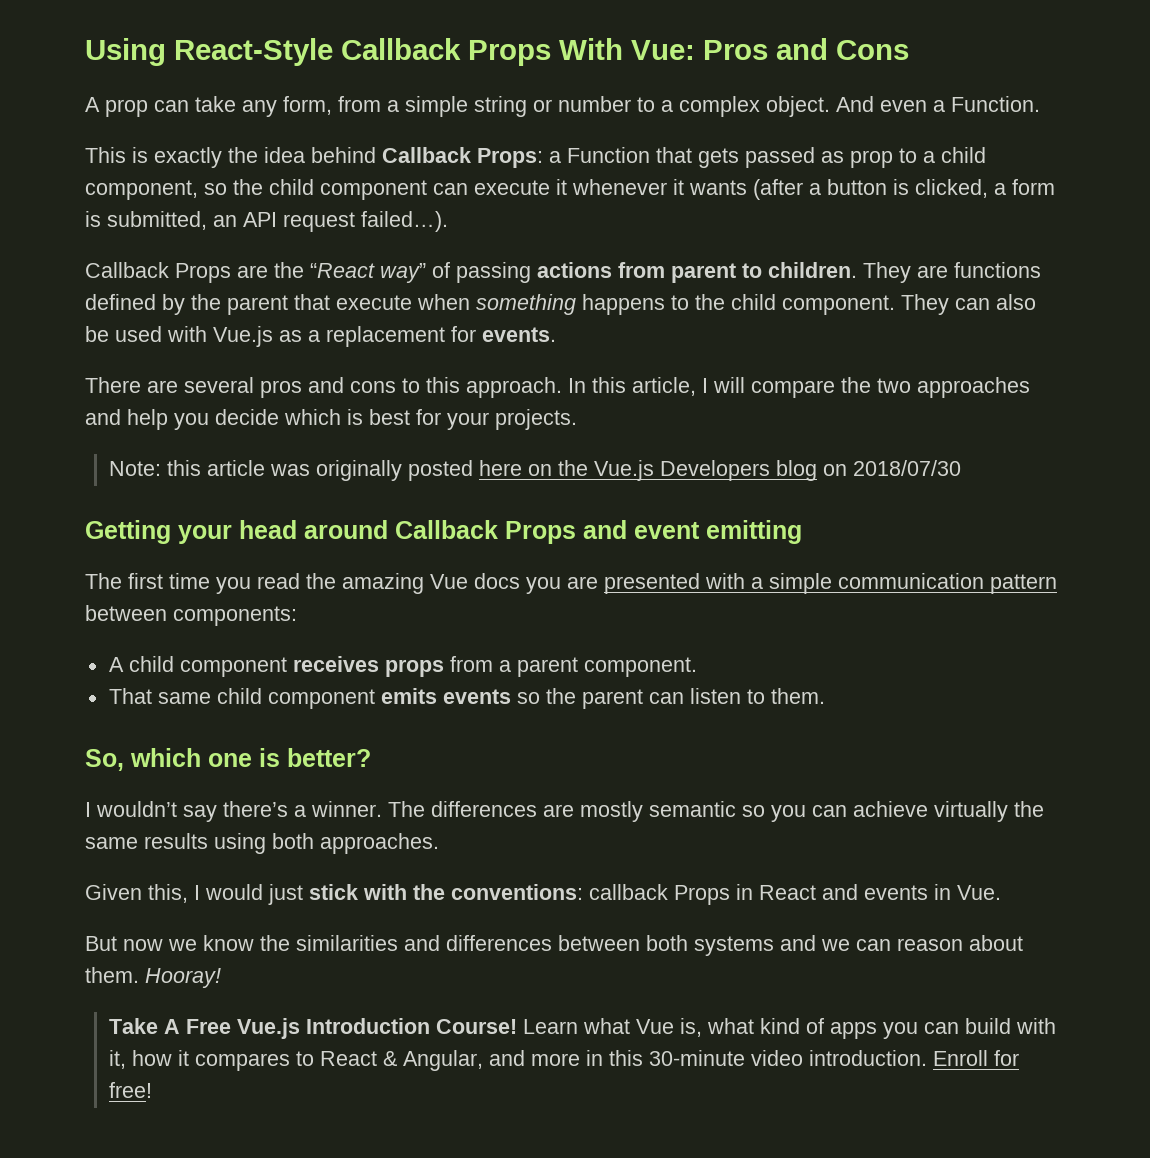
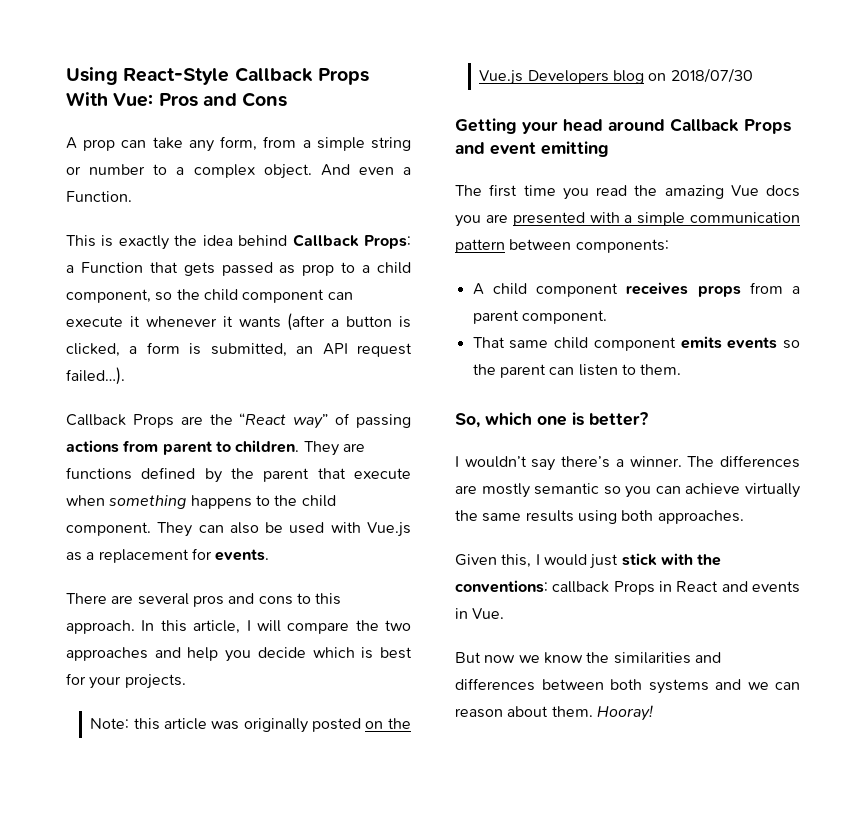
[479,460,523,476] here -> (362, 725) none
[109,1018,1057,1039] [109,1050,1020,1071] [109,1082,153,1098] // Take A Free Vue.js Introduction Course! Learn what Vue is, what kind of apps you can build with it, how it compares to React & Angular, and more in this 30-minute video introduction. Enroll for free! -> (653, 713) none

